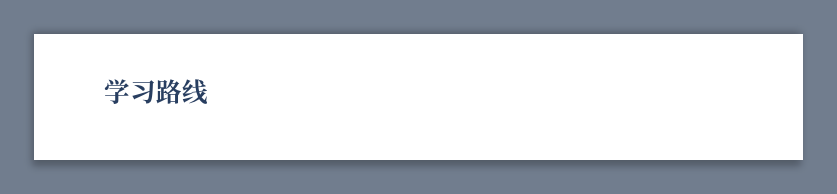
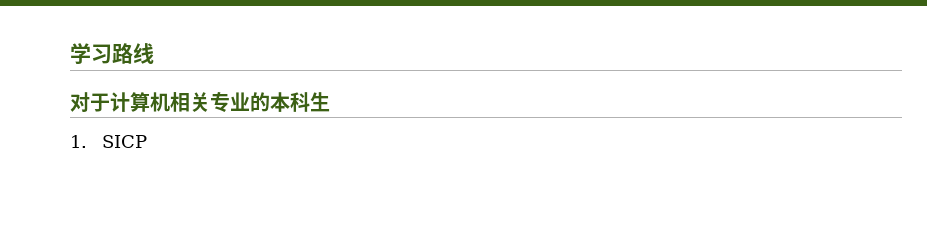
(208, 92) none -> [70,92,330,113] [70,135,148,148] // 对于计算机相关专业的本科生 // 1. SICP

